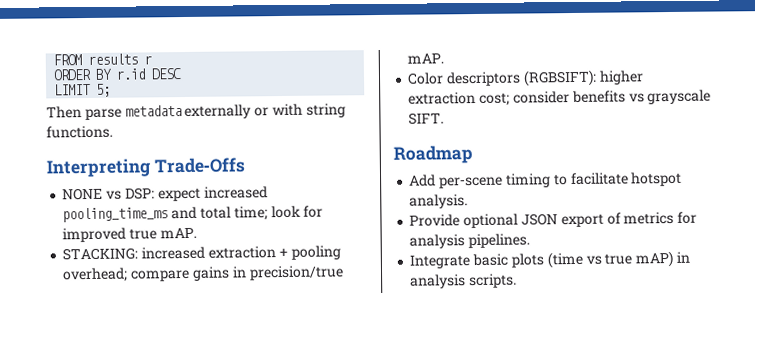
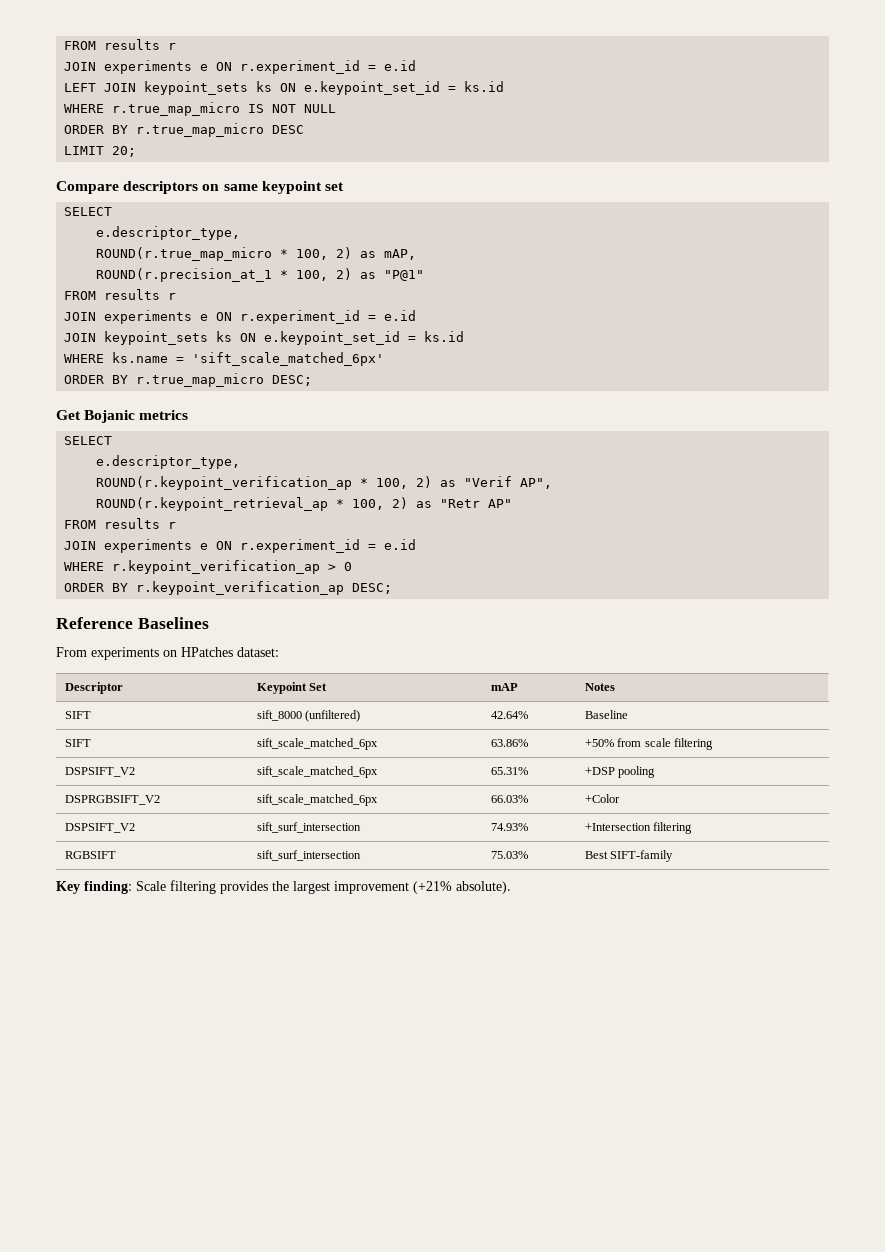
[53,53,153,66] [53,68,147,81] FROM results r // ORDER BY r.id -> [64,39,177,50] [64,60,417,74] [64,81,505,95] [64,102,337,116] [64,123,265,137] FROM results r // JOIN experiments e ON r.experiment_id = e.id // LEFT JOIN keypoint_sets ks ON e.keypoint_set_id = ks.id // WHERE r.true_map_micro IS NOT NULL // ORDER BY r.true_map_micro
[96,83,112,97] [46,103,346,121] [46,125,113,139] [46,157,245,178] [62,186,268,202] [62,205,324,223] [62,227,197,243] [62,245,341,261] [62,265,344,283] [407,53,445,64] [407,69,644,87] [408,89,712,106] [408,112,445,125] [393,145,473,164] [409,171,683,189] [409,194,469,209] [409,211,698,229] [409,233,531,249] [409,250,690,269] [410,273,518,289] 5; // Then parse metadata externally or with string functions. // Interpreting Trade‑Offs // NONE vs DSP: expect increased pooling_time_ms and total time; look for improved true mAP. // STACKING: increased extraction + pooling overhead; compare gains in precision/true mAP. // Color descriptors (RGBSIFT): higher extraction cost; consider benefits vs grayscale SIFT. // Roadmap // Add per‑scene timing to facilitate hotspot analysis. // Provide optional JSON export of metrics for analysis pipelines. // Integrate basic plots (time vs true mAP) in analysis scripts. -> [112,146,137,157] [56,181,344,194] [64,207,113,216] [96,226,241,240] [96,247,417,261] [96,268,425,282] [64,289,177,300] [64,310,417,324] [64,331,465,345] [64,352,385,366] [64,373,313,387] [56,410,189,423] [64,436,113,445] [96,455,241,469] [96,476,553,490] [96,497,513,511] [64,518,177,529] [64,539,417,553] [64,560,353,574] [64,581,393,595] [56,617,209,629] [56,647,279,660] [65,682,124,694] [257,682,328,694] [491,683,519,691] [585,683,616,691] [65,711,92,719] [257,710,361,722] [491,711,529,719] [585,710,629,719] [65,739,92,747] [257,738,379,750] [491,739,529,747] [585,738,714,750] [65,767,136,777] [257,766,379,778] [491,767,529,775] [585,766,656,778] [65,795,161,805] [257,794,379,806] [491,795,529,803] [585,794,621,803] [65,823,136,833] [257,822,362,833] [491,823,529,831] [585,822,693,834] [65,851,117,859] [257,850,362,861] [491,851,529,859] [585,850,674,862] [56,880,511,894] 20; // Compare descriptors on same keypoint set // SELECT // e.descriptor_type, // ROUND(r.true_map_micro * 100, 2) as mAP, // ROUND(r.precision_at_1 * 100, 2) as "P@1" // FROM results r // JOIN experiments e ON r.experiment_id = e.id // JOIN keypoint_sets ks ON e.keypoint_set_id = ks.id // WHERE ks.name = 'sift_scale_matched_6px' // ORDER BY r.true_map_micro DESC; // Get Bojanic metrics // SELECT // e.descriptor_type, // ROUND(r.keypoint_verification_ap * 100, 2) as "Verif AP", // ROUND(r.keypoint_retrieval_ap * 100, 2) as "Retr AP" // FROM results r // JOIN experiments e ON r.experiment_id = e.id // WHERE r.keypoint_verification_ap > 0 // ORDER BY r.keypoint_verification_ap DESC; // Reference Baselines // From experiments on HPatches dataset: // Descriptor | Keypoint Set | mAP | Notes // SIFT | sift_8000 (unfiltered) | 42.64% | Baseline // SIFT | sift_scale_matched_6px | 63.86% | +50% from scale filtering // DSPSIFT_V2 | sift_scale_matched_6px | 65.31% | +DSP pooling // DSPRGBSIFT_V2 | sift_scale_matched_6px | 66.03% | +Color // DSPSIFT_V2 | sift_surf_intersection | 74.93% | +Intersection filtering // RGBSIFT | sift_surf_intersection | 75.03% | Best SIFT-family // Key finding: Scale filtering provides the largest improvement (+21% absolute).

